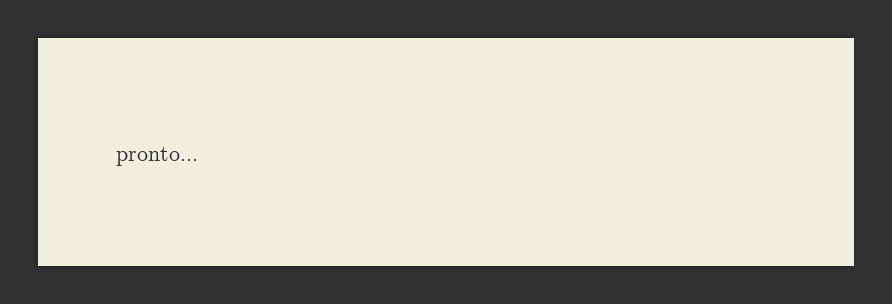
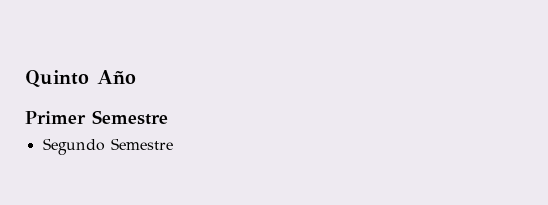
[116,147,198,166] pronto... -> [25,70,136,88] [25,110,168,125] [42,138,173,155] Quinto Año // Primer Semestre // Segundo Semestre

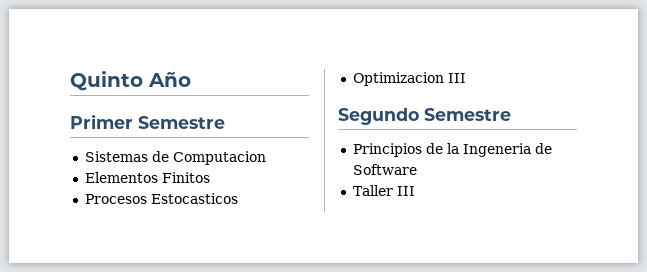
[42,138,173,155] Segundo Semestre -> [84,151,266,165] [84,172,210,183] [84,193,238,204] [352,72,466,86] [338,108,511,125] [352,143,552,157] [352,164,417,175] [352,185,415,196] Sistemas de Computacion // Elementos Finitos // Procesos Estocasticos // Optimizacion III // Segundo Semestre // Principios de la Ingeneria de Software // Taller III

